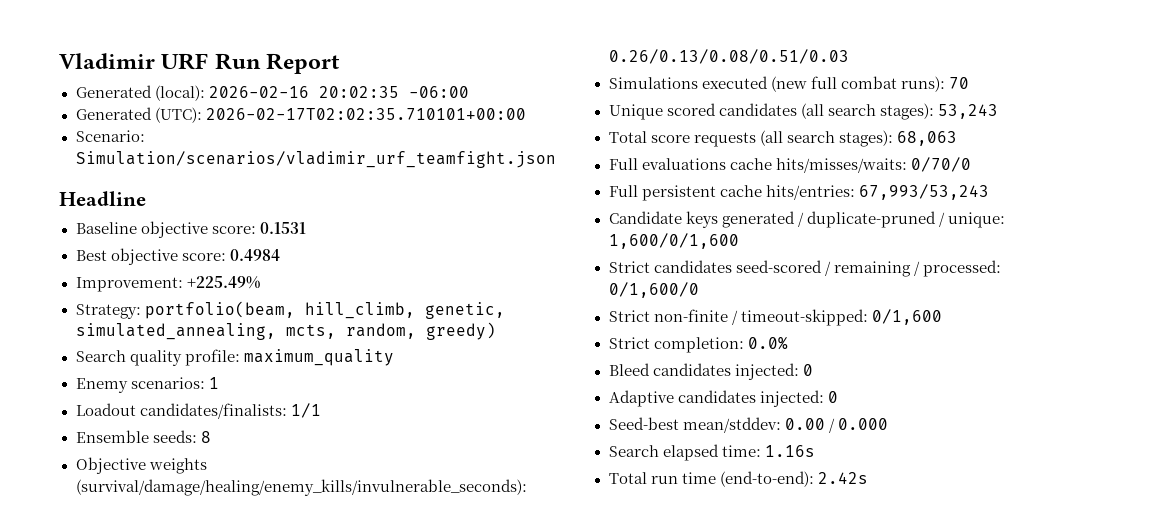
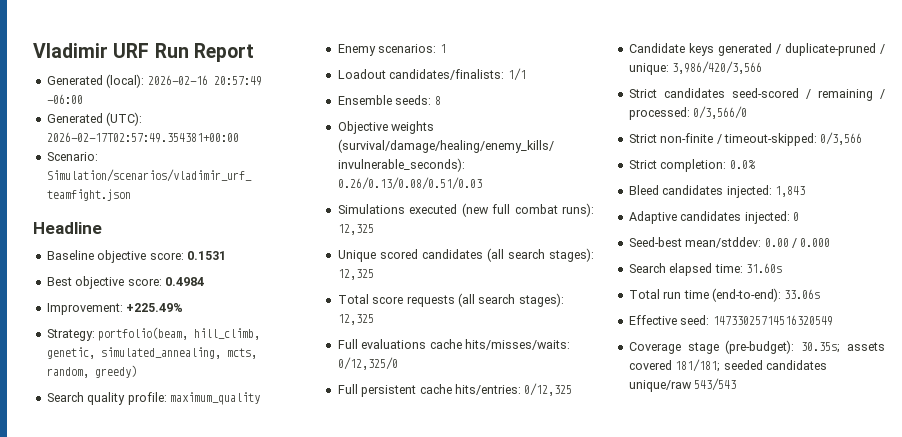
[318,86,399,98] 20:02:35 -> [213,76,262,86] 20:57:49
[205,108,526,120] 2026-02-17T02:02:35.710101+00:00 -> [46,132,239,143] 2026-02-17T02:57:49.354381+00:00
[948,77,969,89] 70 -> [337,224,374,235] 12,325
[937,104,998,119] 53,243 -> [337,269,374,280] 12,325
[896,131,957,146] 68,063 -> [337,314,374,325] 12,325
[910,157,971,172] 0/70/0 -> [337,357,398,370] 0/12,325/0
[858,184,989,200] 67,993/53,243 -> [524,383,573,396] 0/12,325
[608,233,739,249] 1,600/0/1,600 -> [672,61,763,74] 3,986/420/3,566
[608,282,699,298] 0/1,600/0 -> [693,106,748,119] 0/3,566/0
[871,309,942,325] 0/1,600 -> [820,132,863,145] 0/3,566
[802,364,813,376] 0 -> [774,186,805,197] 1,843
[764,445,815,457] 1.16s -> [745,263,782,273] 31.60s
[817,472,868,484] 2.42s -> [784,289,821,299] [628,315,833,326] [628,340,885,354] [628,359,827,372] [628,378,737,392] 33.06s // Effective seed: 14733025714516320549 // Coverage stage (pre-budget): 30.35s; assets covered 181/181; seeded candidates unique/raw 543/543

